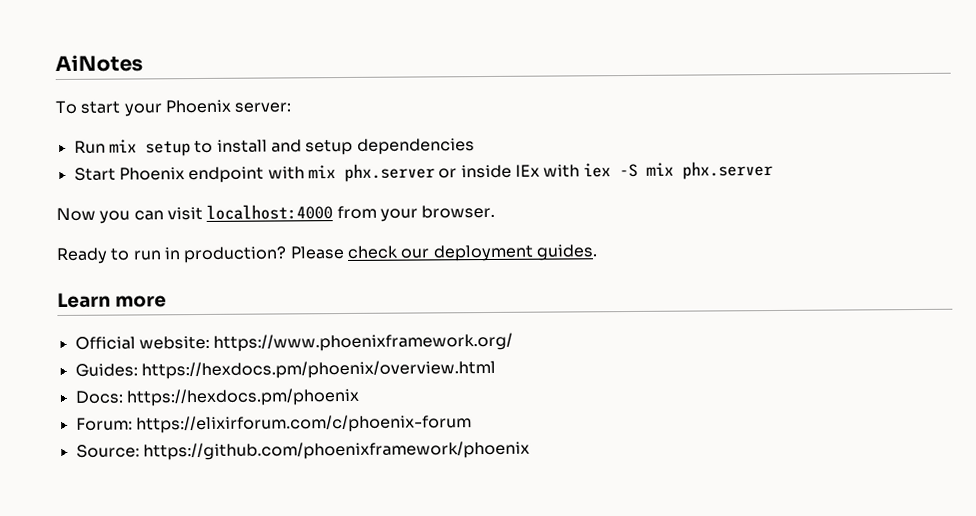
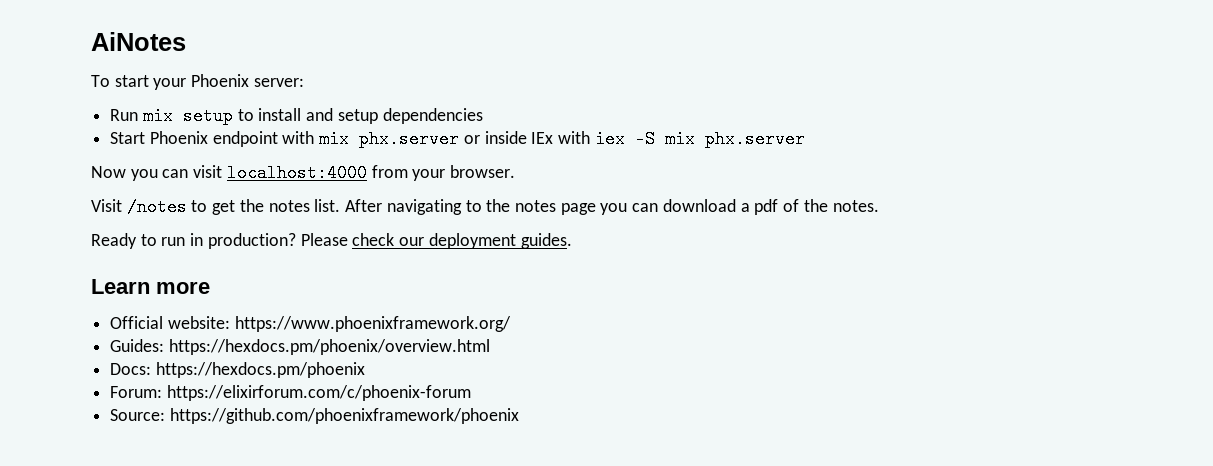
(496, 211) none -> [91,198,879,216] // Visit /notes to get the notes list. After navigating to the notes page you can download a pdf of the notes.

